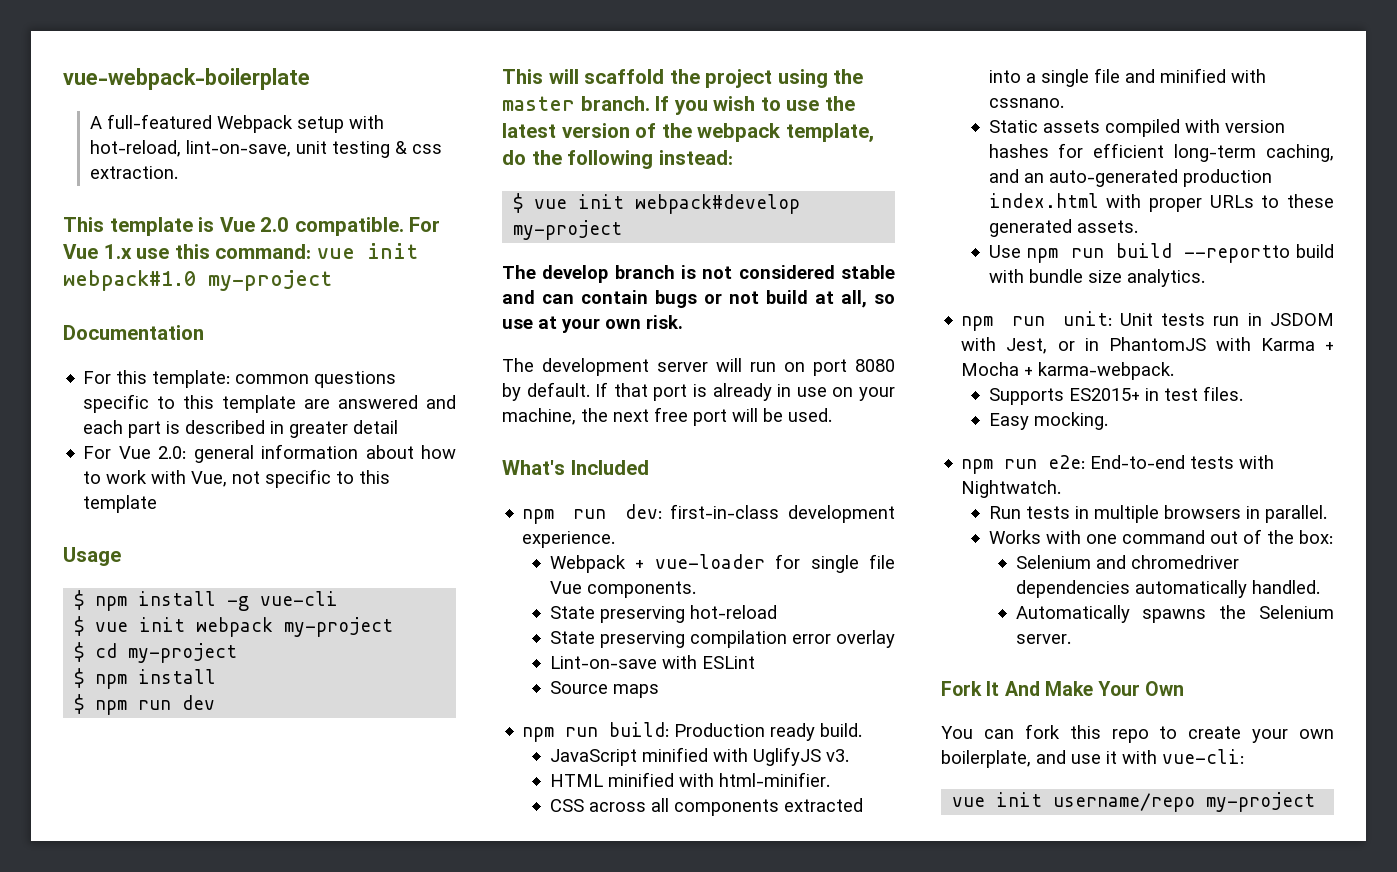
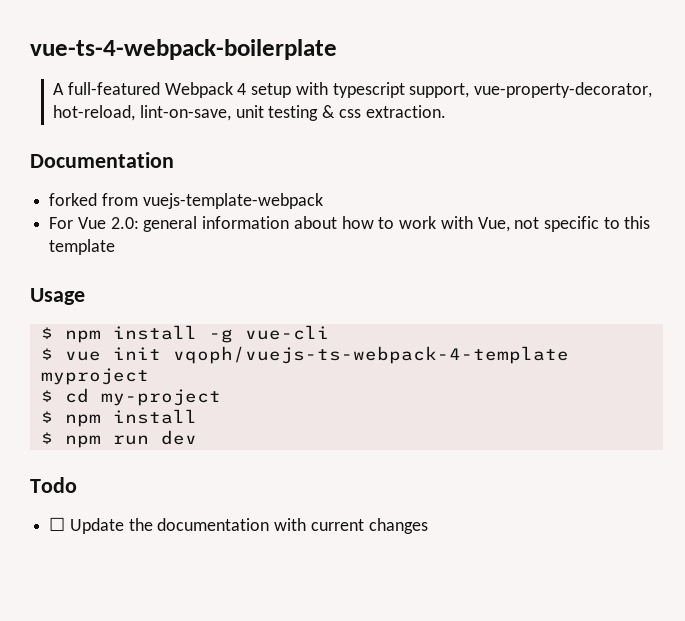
[63,68,310,90] vue-webpack-boilerplate -> [30,39,337,60] vue-ts-4-webpack-boilerplate
(294, 124) none -> [237,83,247,95] 4
(385, 122) none -> [332,82,653,98] typescript support, vue-property-decorator,
[63,217,441,236] [63,243,418,259] [63,270,332,291] [63,325,204,340] [83,370,397,388] [83,394,456,413] [83,420,399,438] This template is Vue 2.0 compatible. For Vue 1.x use this command: vue init webpack#1.0 my-project // Documentation // For this template: common questions specific to this template are answered and each part is described in greater detail -> [30,152,174,168] [49,193,323,209] Documentation // forked from vuejs-template-webpack
[196,617,394,637] webpack my-project -> [172,346,569,364] [40,368,149,385] vqoph/vuejs-ts-webpack-4-template myproject
[502,69,864,88] [502,96,855,115] [502,123,874,142] [502,150,733,169] [513,193,801,214] [513,220,623,240] [502,265,895,283] [502,290,895,308] [502,315,683,333] [502,358,895,376] [502,382,895,401] [502,407,832,426] [502,460,649,475] [522,504,895,524] [522,531,616,548] [549,554,895,573] [549,581,696,598] [549,605,777,623] [549,630,895,648] [549,655,755,669] [549,681,659,698] [522,722,863,742] [549,747,849,766] [549,772,830,787] [549,798,863,816] [988,68,1266,87] [988,98,1064,108] [988,119,1285,137] [988,143,1334,162] [988,169,1272,187] [988,193,1334,212] [988,219,1138,237] [988,243,1334,263] [988,269,1205,287] [961,311,1334,331] [961,337,1334,354] [961,362,1175,380] [988,386,1243,405] [988,412,1108,430] [961,455,1275,474] [961,480,1062,498] [988,505,1327,523] [988,529,1333,544] [1015,555,1239,569] [1015,580,1320,598] [1015,605,1334,623] [1015,634,1071,644] [941,681,1185,696] [941,724,1334,743] [941,749,1244,768] [952,792,1316,812] This will scaffold the project using the master branch. If you wish to use the latest version of the webpack template, do the following instead: // $ vue init webpack#develop my-project // The develop branch is not considered stable and can contain bugs or not build at all, so use at your own risk. // The development server will run on port 8080 by default. If that port is already in use on your machine, the next free port will be used. // What's Included // npm run dev: first-in-class development experience. // Webpack + vue-loader for single file Vue components. // State preserving hot-reload // State preserving compilation error overlay // Lint-on-save with ESLint // Source maps // npm run build: Production ready build. // JavaScript minified with UglifyJS v3. // HTML minified with html-minifier. // CSS across all components extracted into a single file and minified with cssnano. // Static assets compiled with version hashes for efficient long-term caching, and an auto-generated production index.html with proper URLs to these generated assets. // Use npm run build --reportto build with bundle size analytics. // npm run unit: Unit tests run in JSDOM with Jest, or in PhantomJS with Karma + Mocha + karma-webpack. // Supports ES2015+ in test files. // Easy mocking. // npm run e2e: End-to-end tests with Nightwatch. // Run tests in multiple browsers in parallel. // Works with one command out of the box: // Selenium and chromedriver dependencies automatically handled. // Automatically spawns the Selenium server. // Fork It And Make Your Own // You can fork this repo to create your own boilerplate, and use it with vue-cli: // vue init username/repo my-project -> [30,477,77,493] [49,517,428,534] Todo // ☐ Update the documentation with current changes

